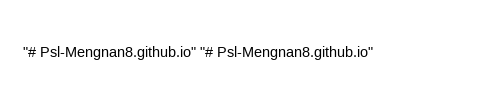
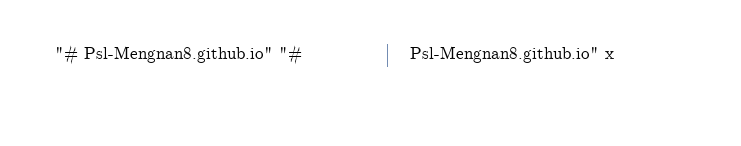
(373, 53) none -> [605,51,614,59] x

